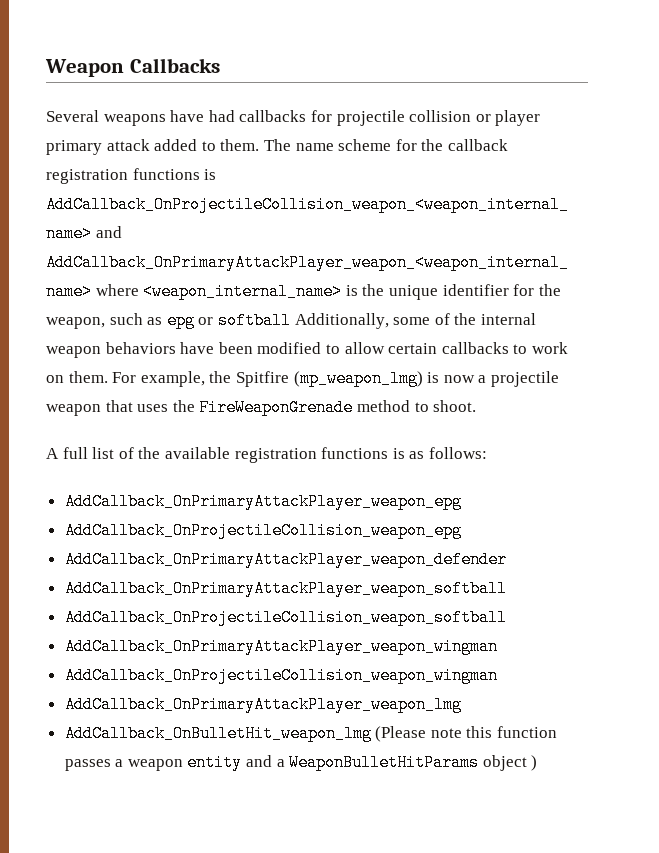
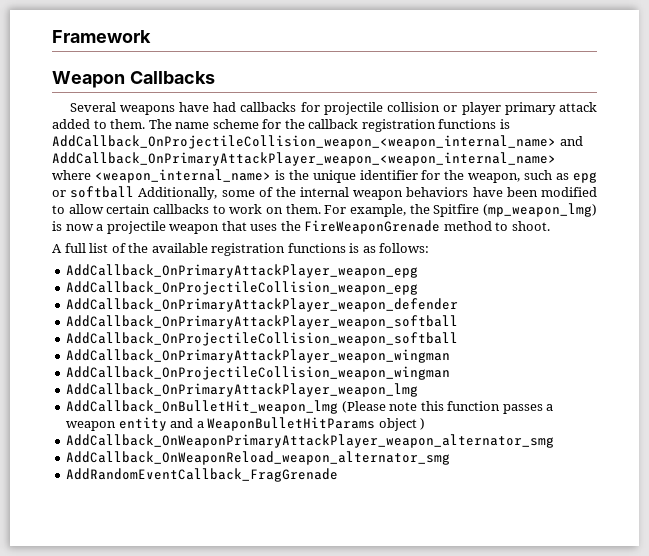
(45, 68) none -> [52,30,151,43] Framework //
(538, 763) none -> [66,434,555,448] [66,451,451,465] [66,468,339,482] // AddCallback_OnWeaponPrimaryAttackPlayer_weapon_alternator_smg // AddCallback_OnWeaponReload_weapon_alternator_smg // AddRandomEventCallback_FragGrenade

